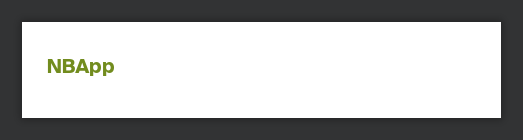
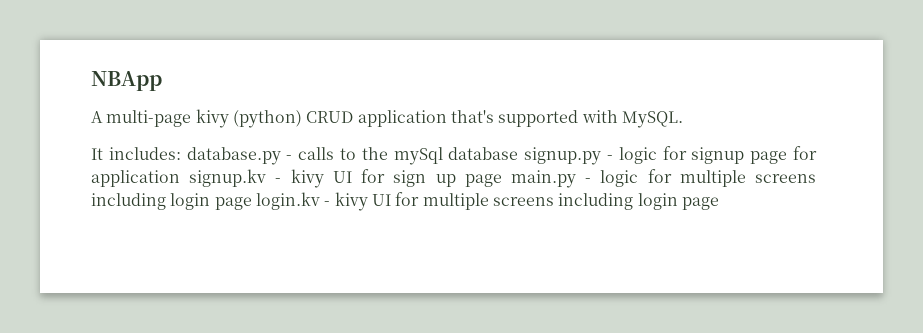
(115, 67) none -> [91,109,683,128] [91,146,817,165] [91,169,816,188] [91,192,719,211] // A multi-page kivy (python) CRUD application that's supported with MySQL. // It includes: database.py - calls to the mySql database signup.py - logic for signup page for application signup.kv - kivy UI for sign up page main.py - logic for multiple screens including login page login.kv - kivy UI for multiple screens including login page

